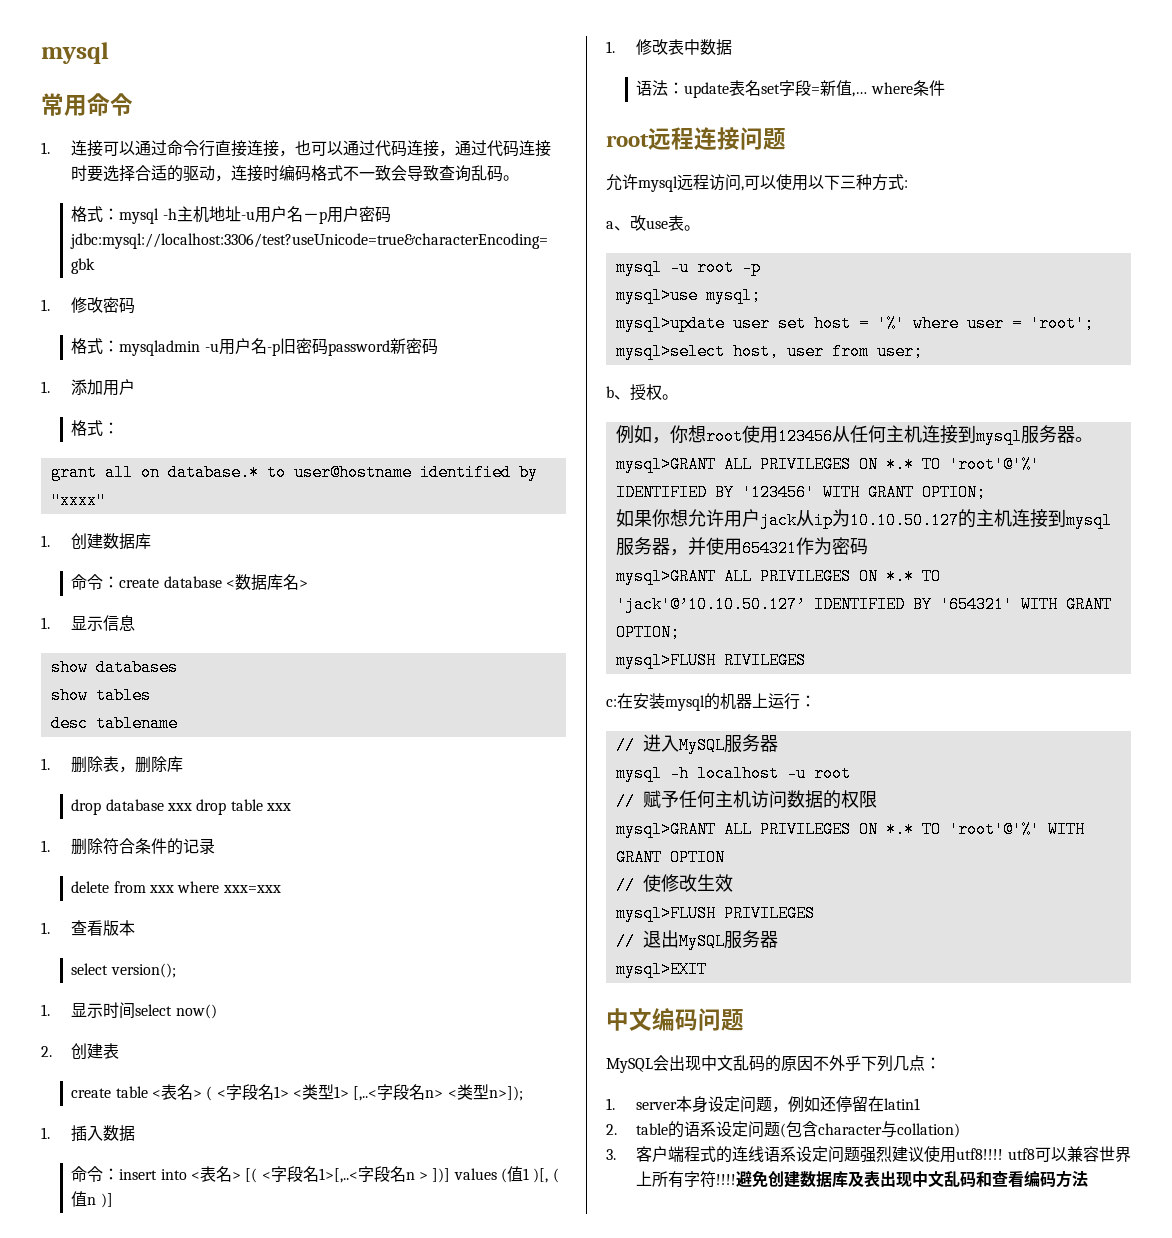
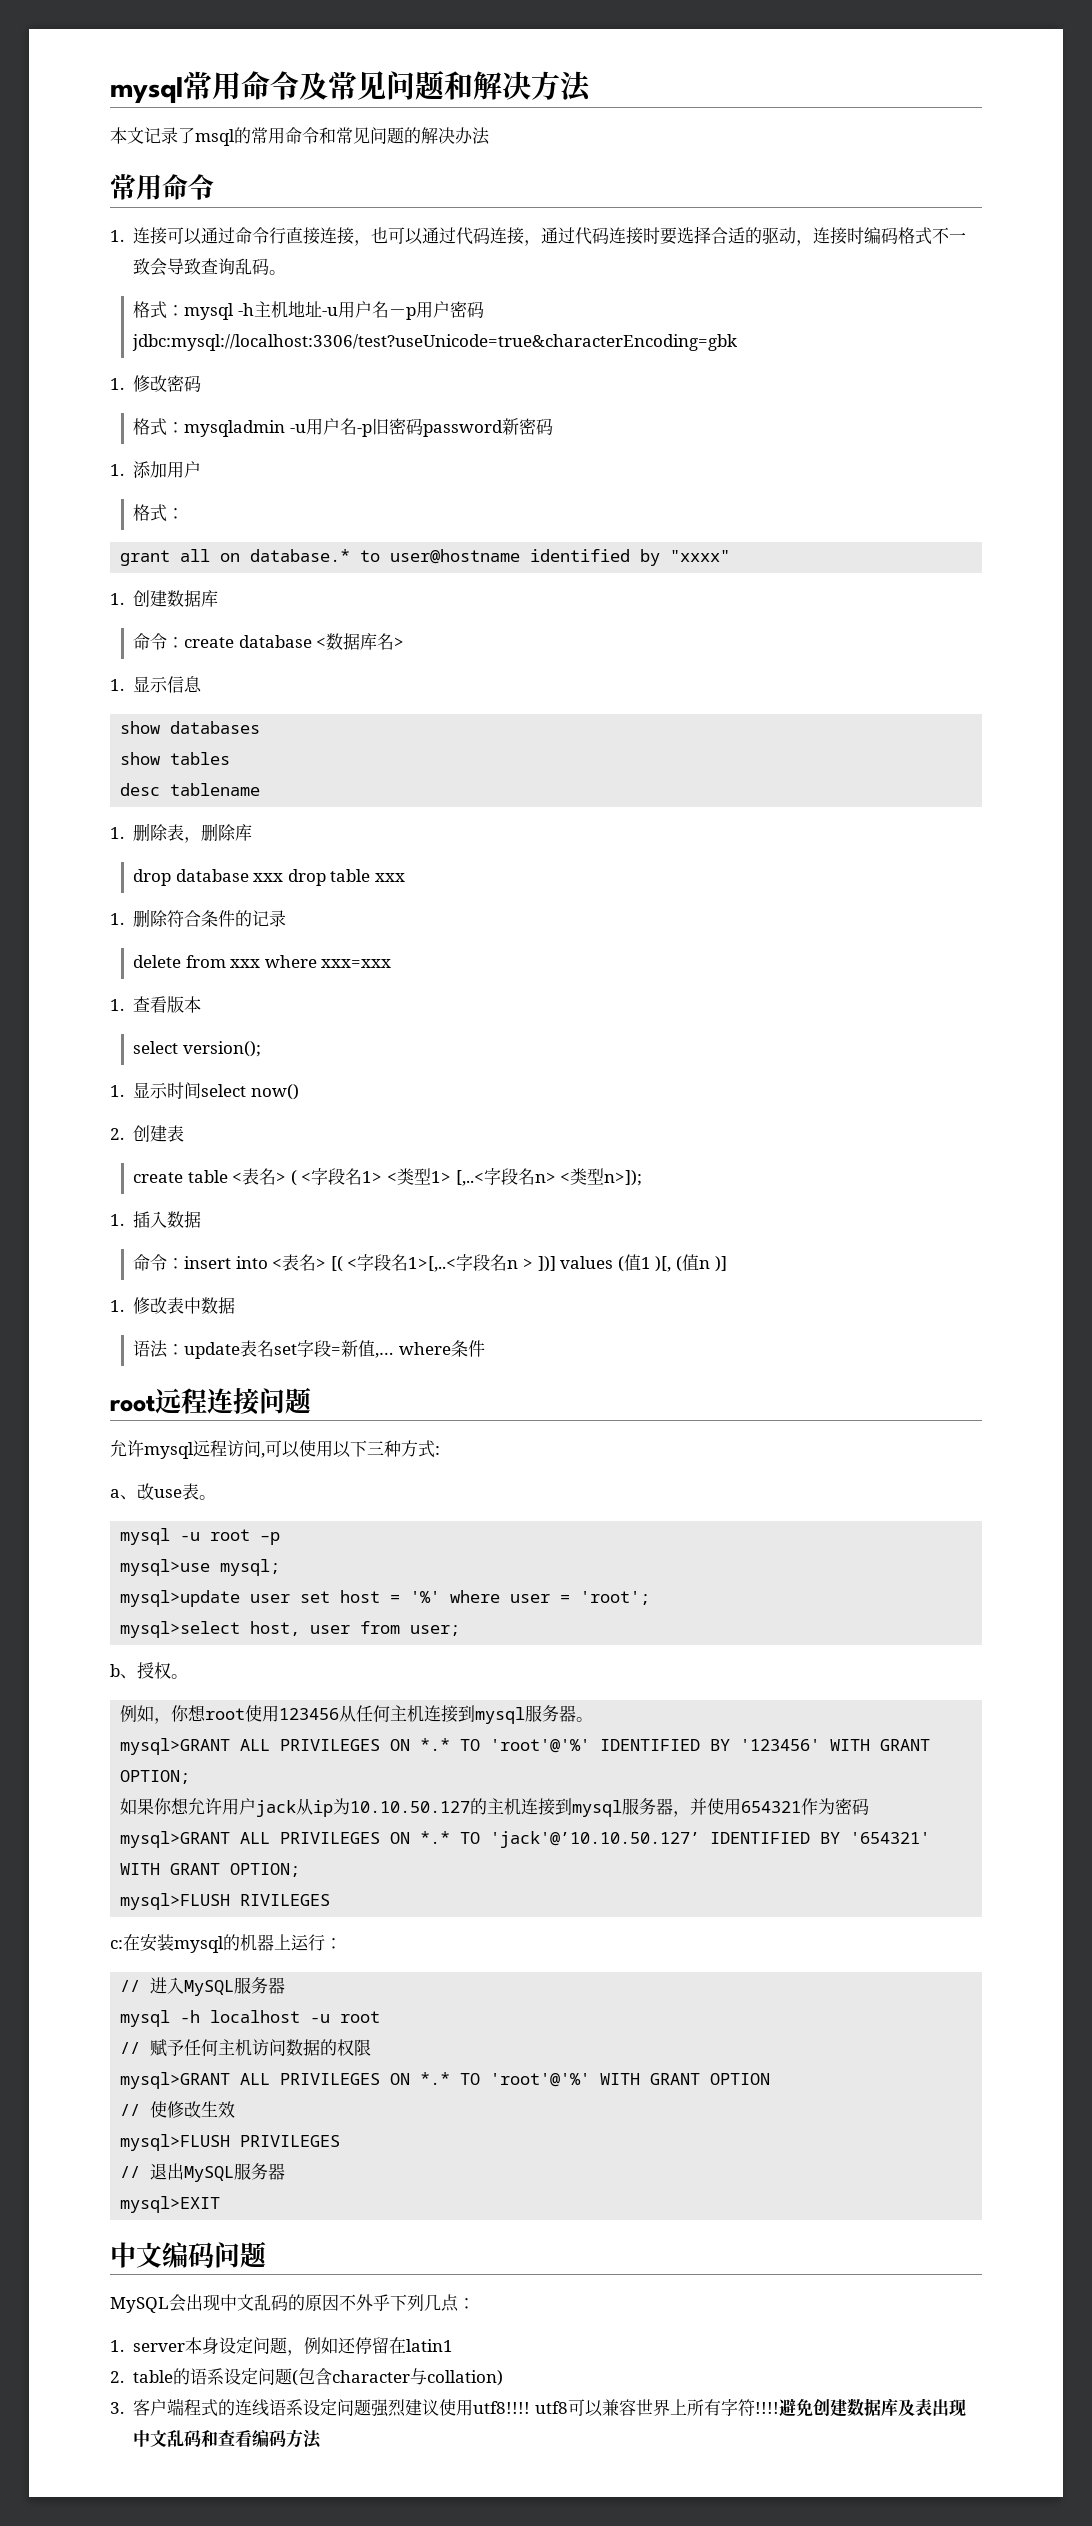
[41,42,109,64] mysql -> [110,70,592,104] [110,127,490,146] mysql常用命令及常见问题和解决方法 // 本文记录了msql的常用命令和常见问题的解决办法

